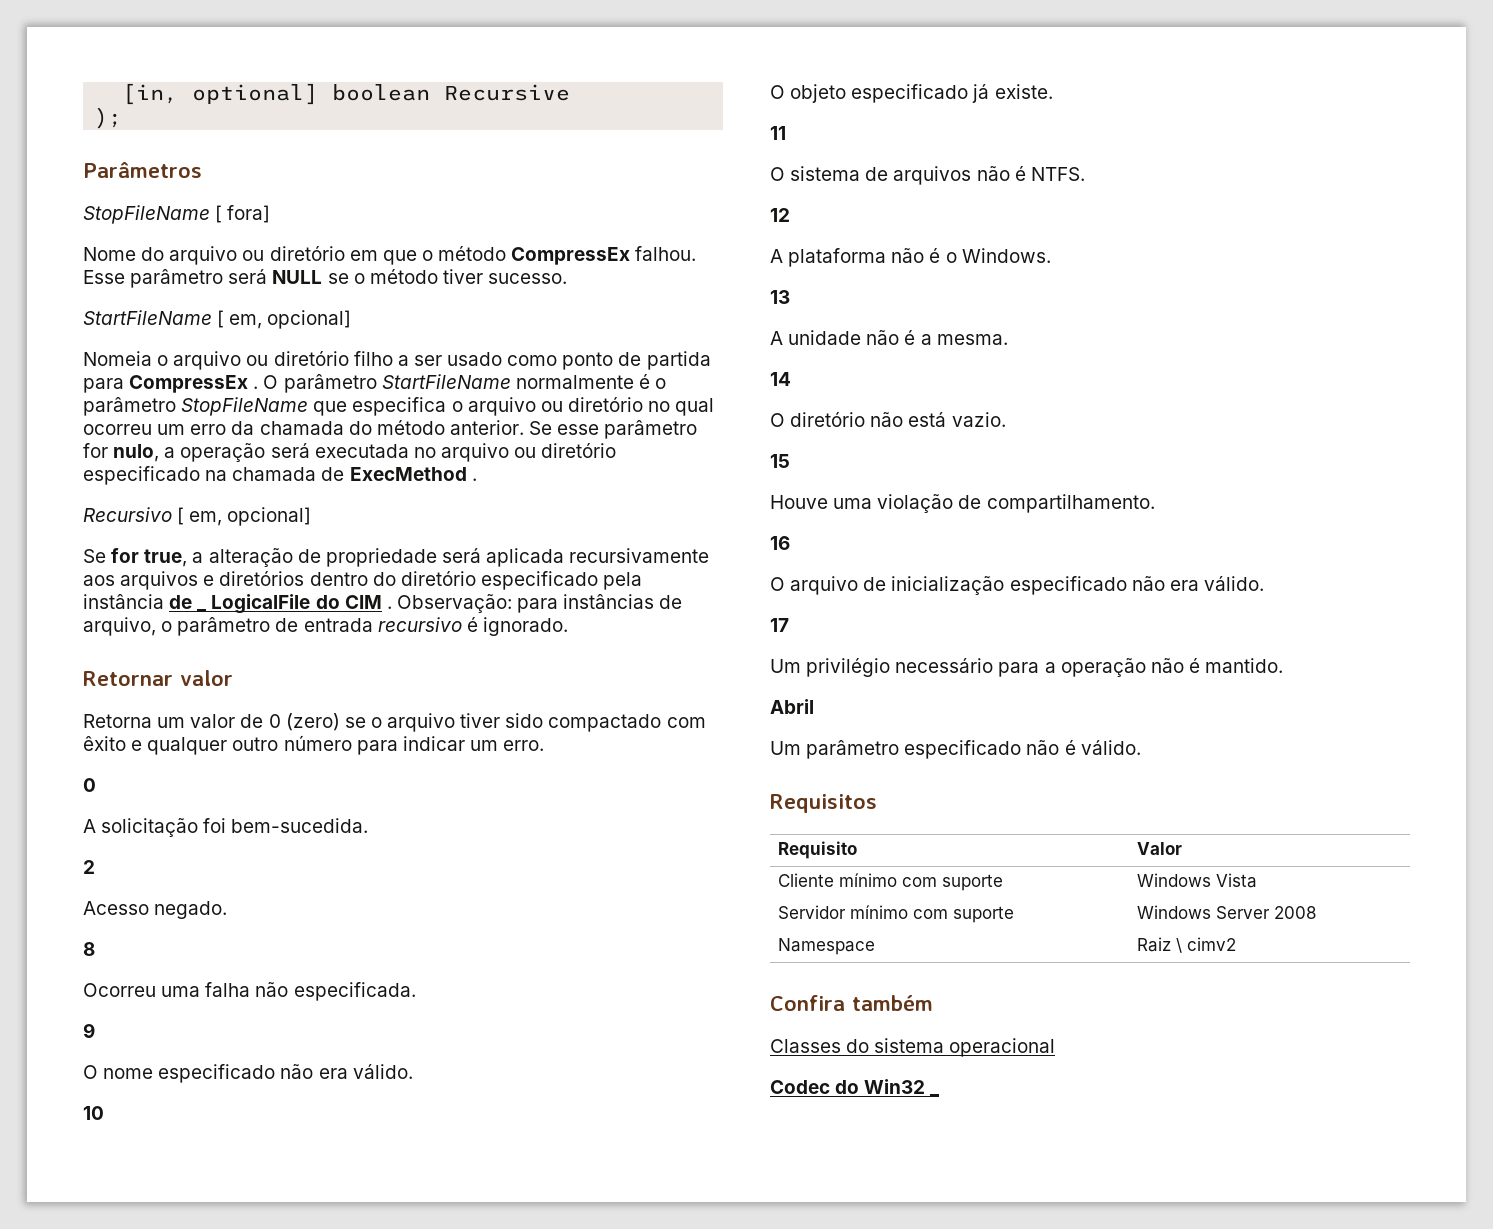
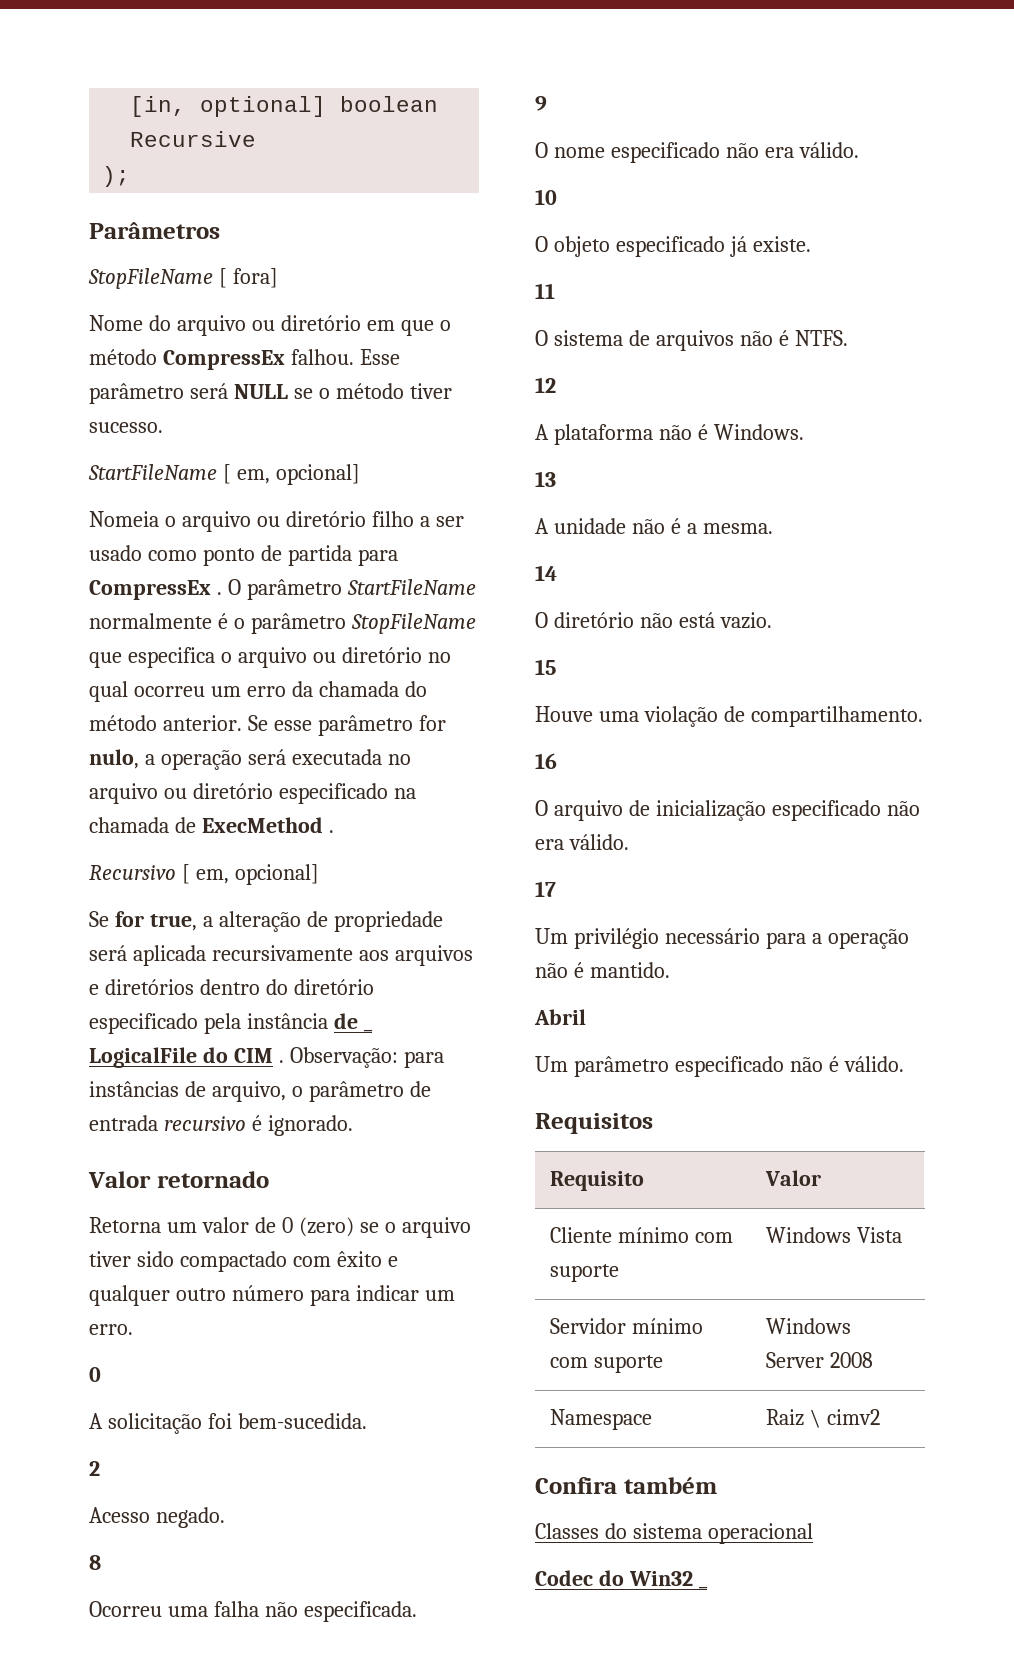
[83,670,233,686] Retornar valor -> [88,1171,269,1188] Valor retornado
[945,252,957,263] o -> (708, 432) none

